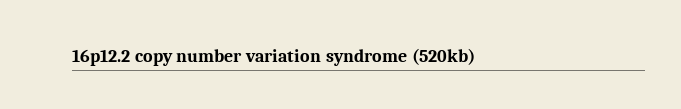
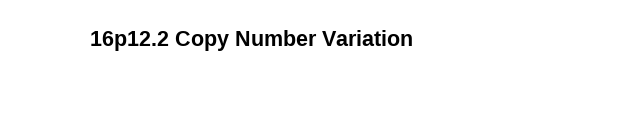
[134,48,475,66] copy number variation syndrome (520kb) -> [175,30,413,51] Copy Number Variation

